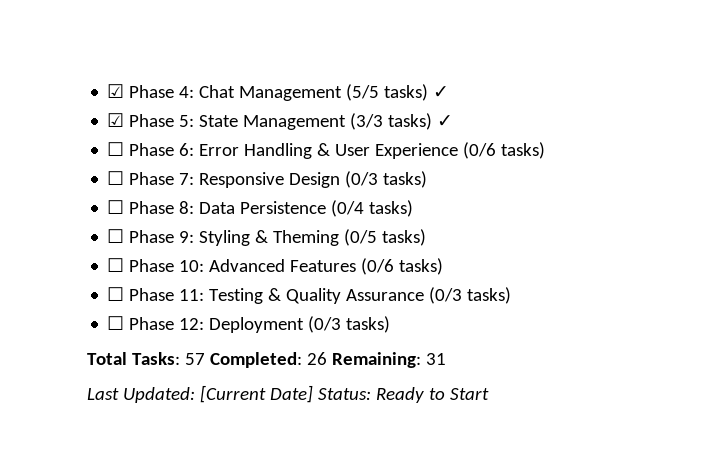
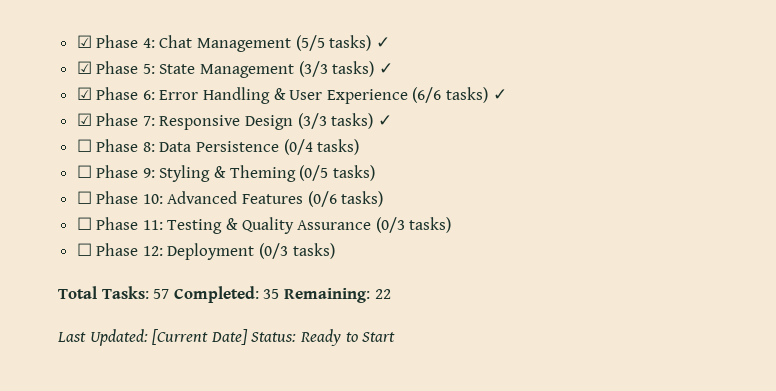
[107,142,125,156] ☐ -> [76,87,92,100] ☑
[463,142,546,159] [107,171,125,185] (0/6 tasks) // ☐ -> [412,87,507,103] [76,113,92,126] (6/6 tasks) ✓ // ☑
[345,171,428,188] (0/3 tasks) -> [297,113,392,129] (3/3 tasks) ✓
[306,352,446,368] 26 Remaining: 31 -> [263,288,391,303] 35 Remaining: 22

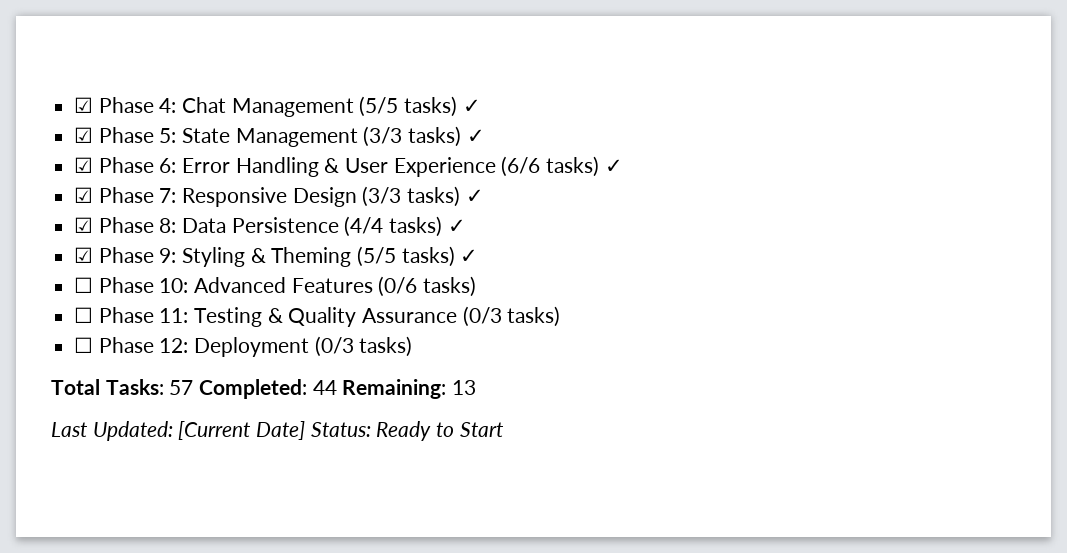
[76,139,92,152] ☐ -> [74,217,94,233] ☑
[283,139,360,155] [76,165,92,178] (0/4 tasks) // ☐ -> [344,216,466,237] [74,247,94,263] (4/4 tasks) ✓ // ☑
[299,165,375,181] (0/5 tasks) -> [357,246,479,267] (5/5 tasks) ✓
[263,288,391,303] 35 Remaining: 22 -> [312,379,477,399] 44 Remaining: 13

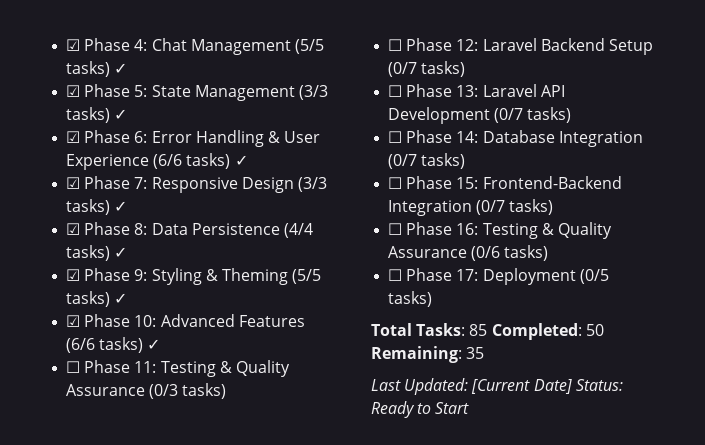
[74,277,94,293] ☐ -> [66,315,81,327] ☑
[378,276,477,297] (0/6 tasks) -> [66,337,161,353] (6/6 tasks) ✓
[194,336,413,357] [51,379,477,399] Deployment (0/3 tasks) // Total Tasks: 57 Completed: 44 Remaining: 13 -> [482,38,653,55] [388,61,466,77] [388,84,565,97] [388,107,572,124] [388,130,643,147] [388,153,466,169] [388,176,622,189] [388,199,554,216] [388,222,612,239] [388,245,549,261] [388,268,609,285] [388,291,433,307] [371,323,604,340] [371,346,485,363] Laravel Backend Setup (0/7 tasks) // ☐ Phase 13: Laravel API Development (0/7 tasks) // ☐ Phase 14: Database Integration (0/7 tasks) // ☐ Phase 15: Frontend-Backend Integration (0/7 tasks) // ☐ Phase 16: Testing & Quality Assurance (0/6 tasks) // ☐ Phase 17: Deployment (0/5 tasks) // Total Tasks: 85 Completed: 50 Remaining: 35

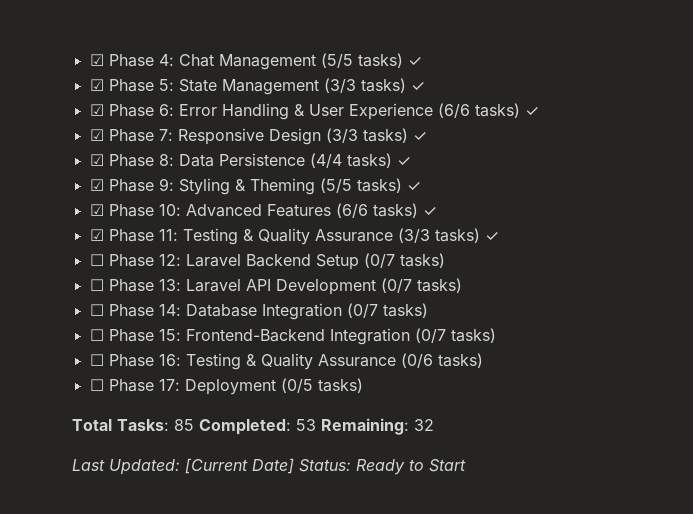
[66,361,81,373] ☐ -> [89,229,104,241] ☑
[149,383,227,399] (0/3 tasks) -> [397,228,499,243] (3/3 tasks) ✓
[585,324,604,336] [371,346,485,363] 50 Remaining: 35 -> [296,418,434,435] 53 Remaining: 32

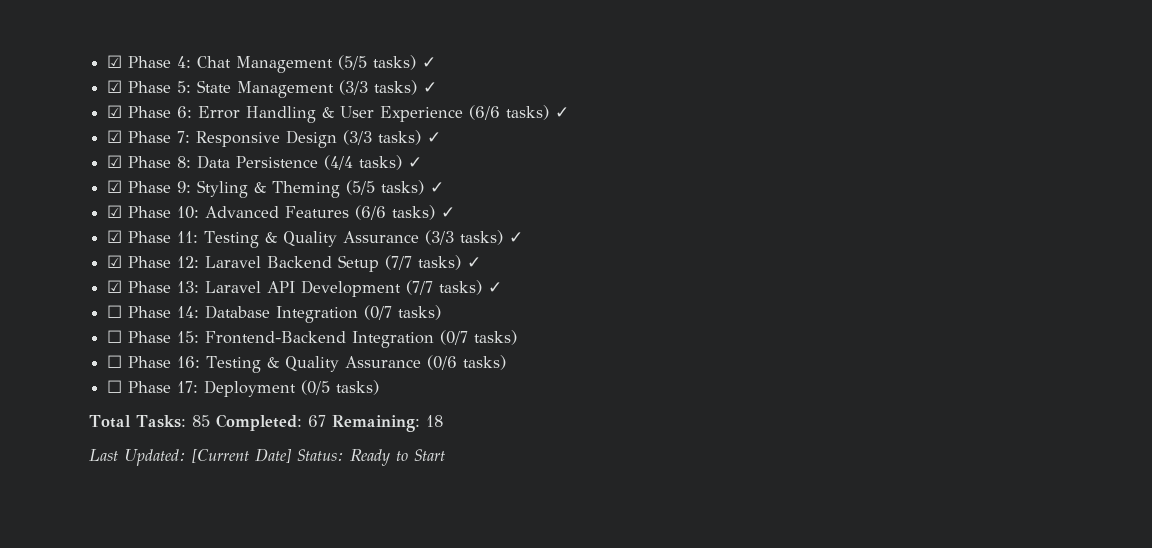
[89,254,104,266] ☐ -> [107,255,123,268] ☑
[363,253,445,268] [89,279,104,291] (0/7 tasks) // ☐ -> [385,255,482,270] [107,280,123,293] (7/7 tasks) ✓ // ☑
[380,278,462,293] (0/7 tasks) -> [406,280,503,295] (7/7 tasks) ✓
[296,418,434,435] 53 Remaining: 32 -> [307,415,443,432] 67 Remaining: 18

